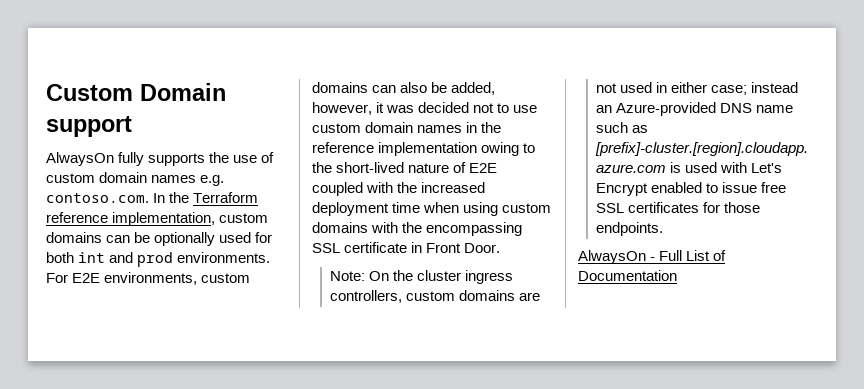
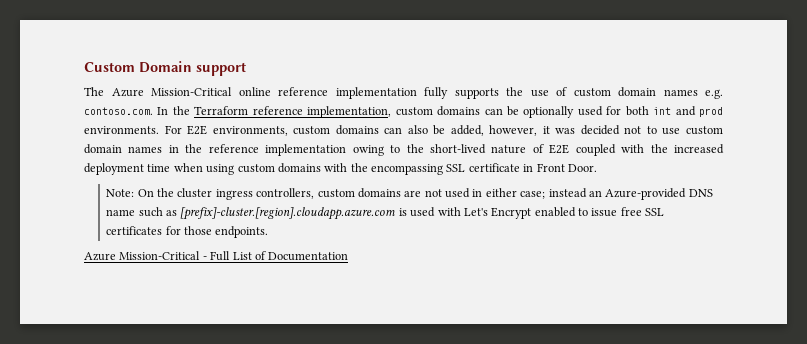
[46,152,114,166] AlwaysOn -> [84,87,417,99] The Azure Mission-Critical online reference implementation
[578,250,646,264] AlwaysOn -> [84,251,201,261] Azure Mission-Critical

